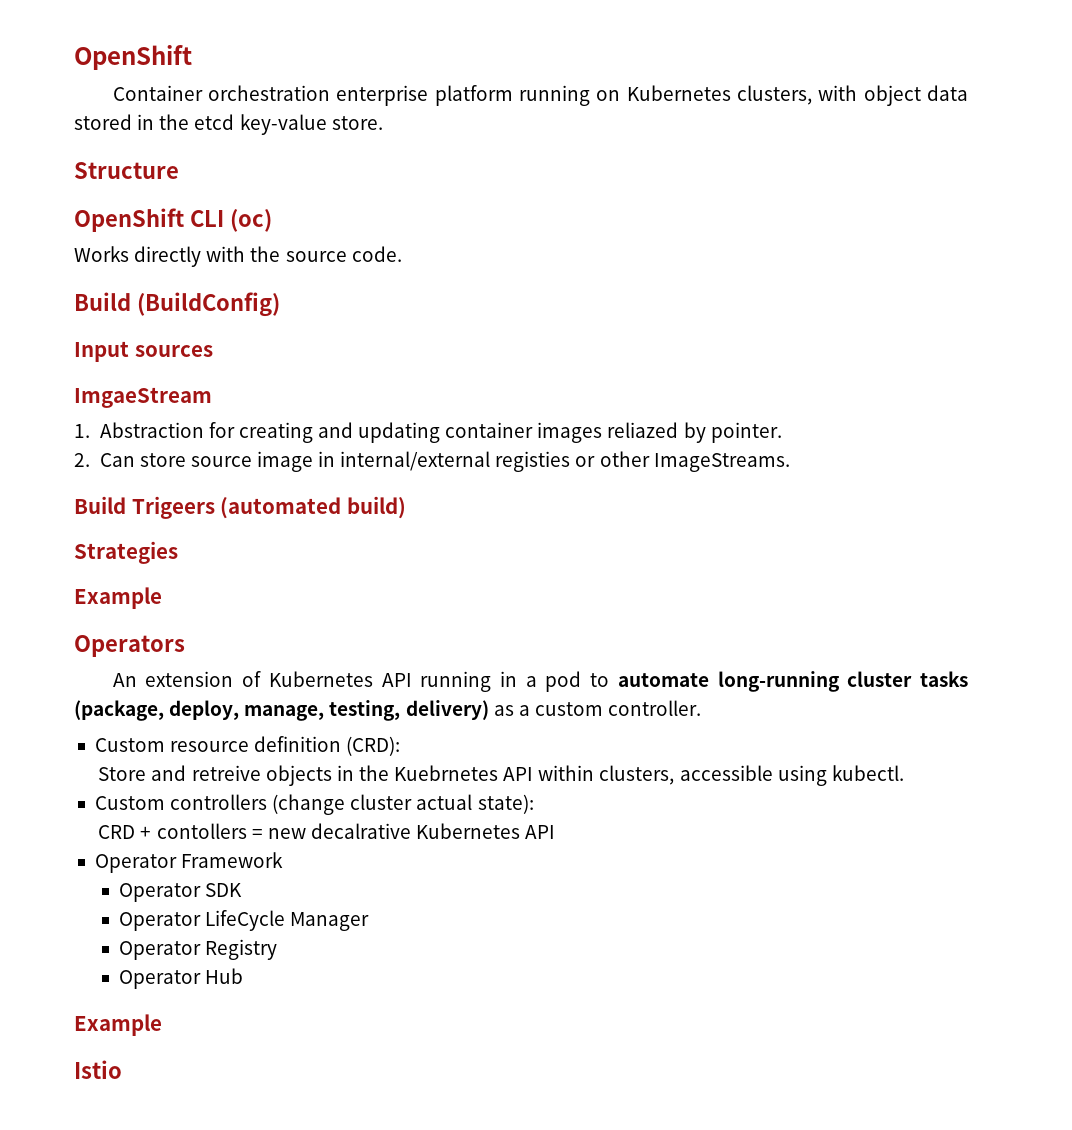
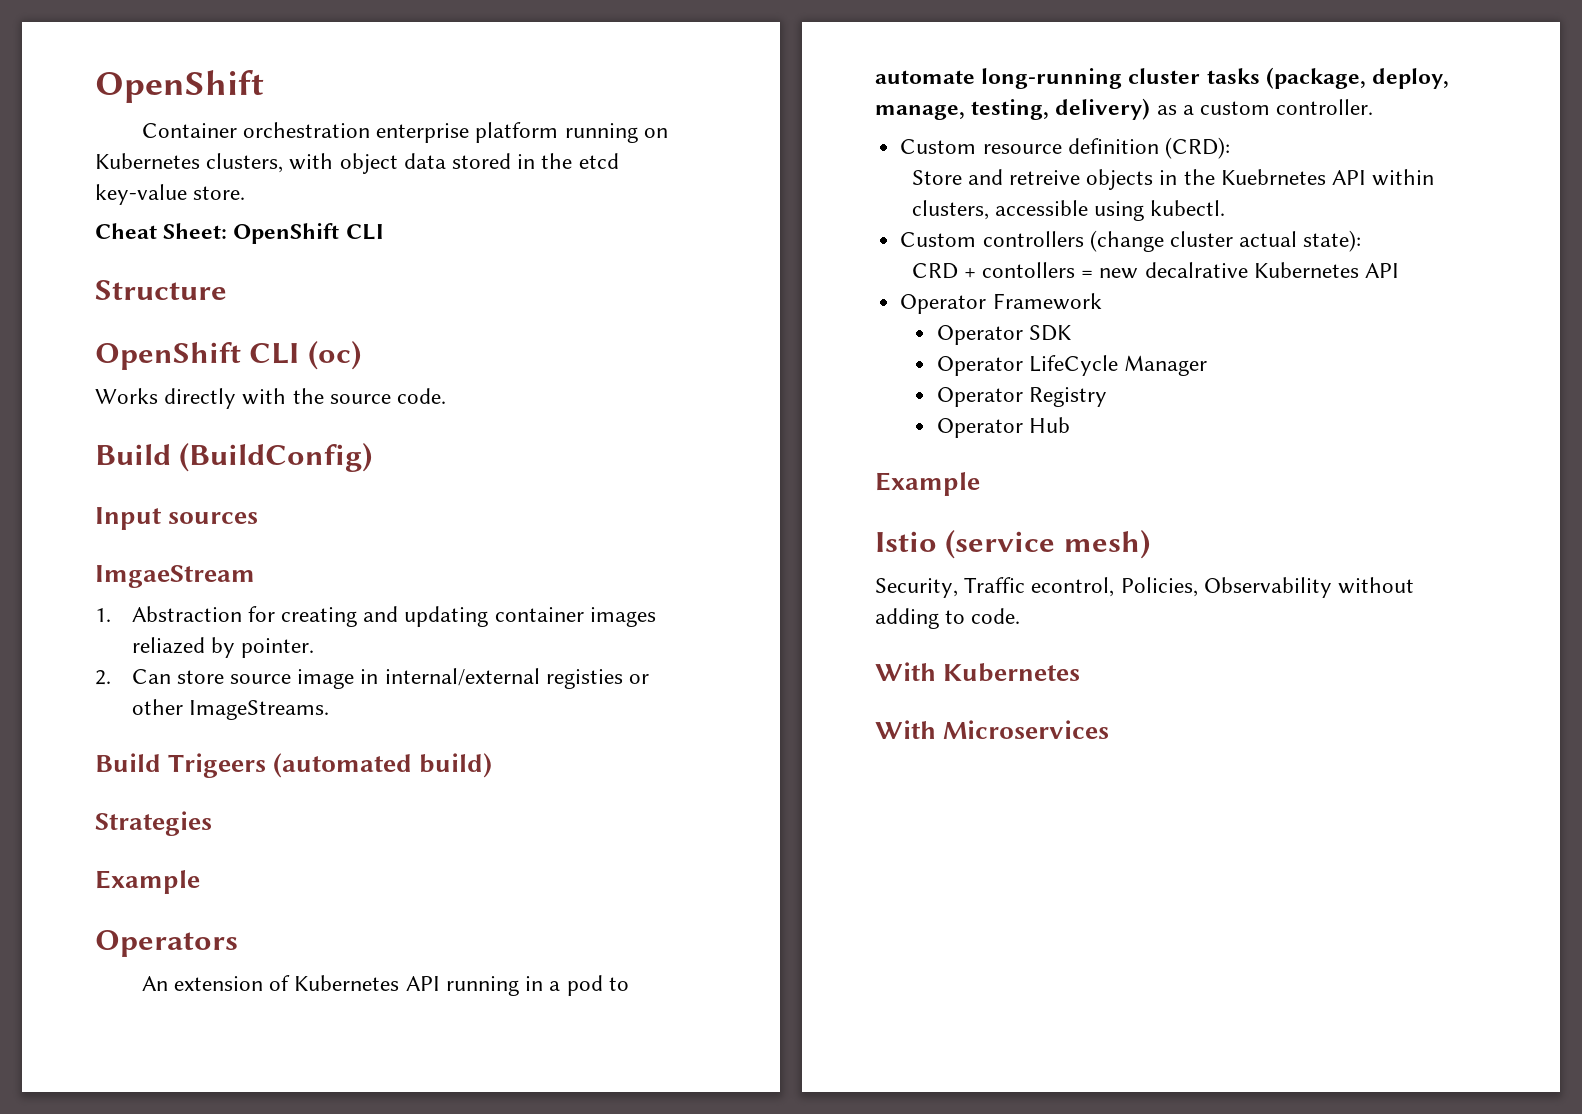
(383, 123) none -> [95,223,384,244] // Cheat Sheet: OpenShift CLI
(122, 1069) none -> [945,530,1150,559] [875,577,1415,598] [875,608,1021,629] [875,662,1081,682] [875,720,1110,739] (service mesh) // Security, Traffic econtrol, Policies, Observability without adding to code. // With Kubernetes // With Microservices

